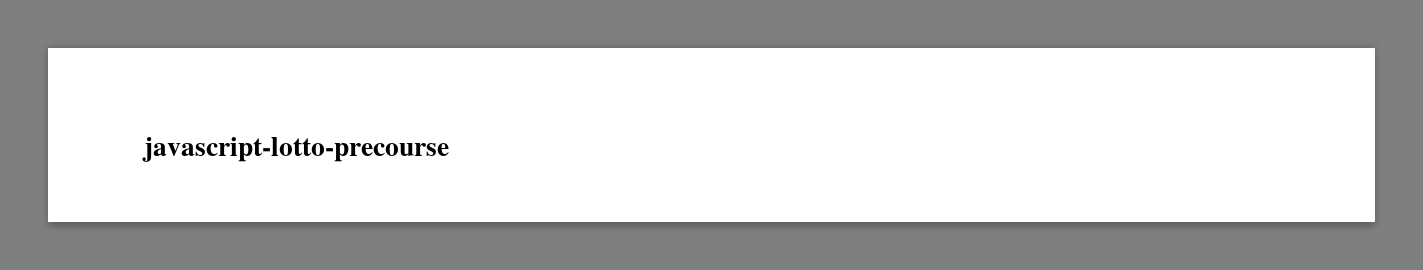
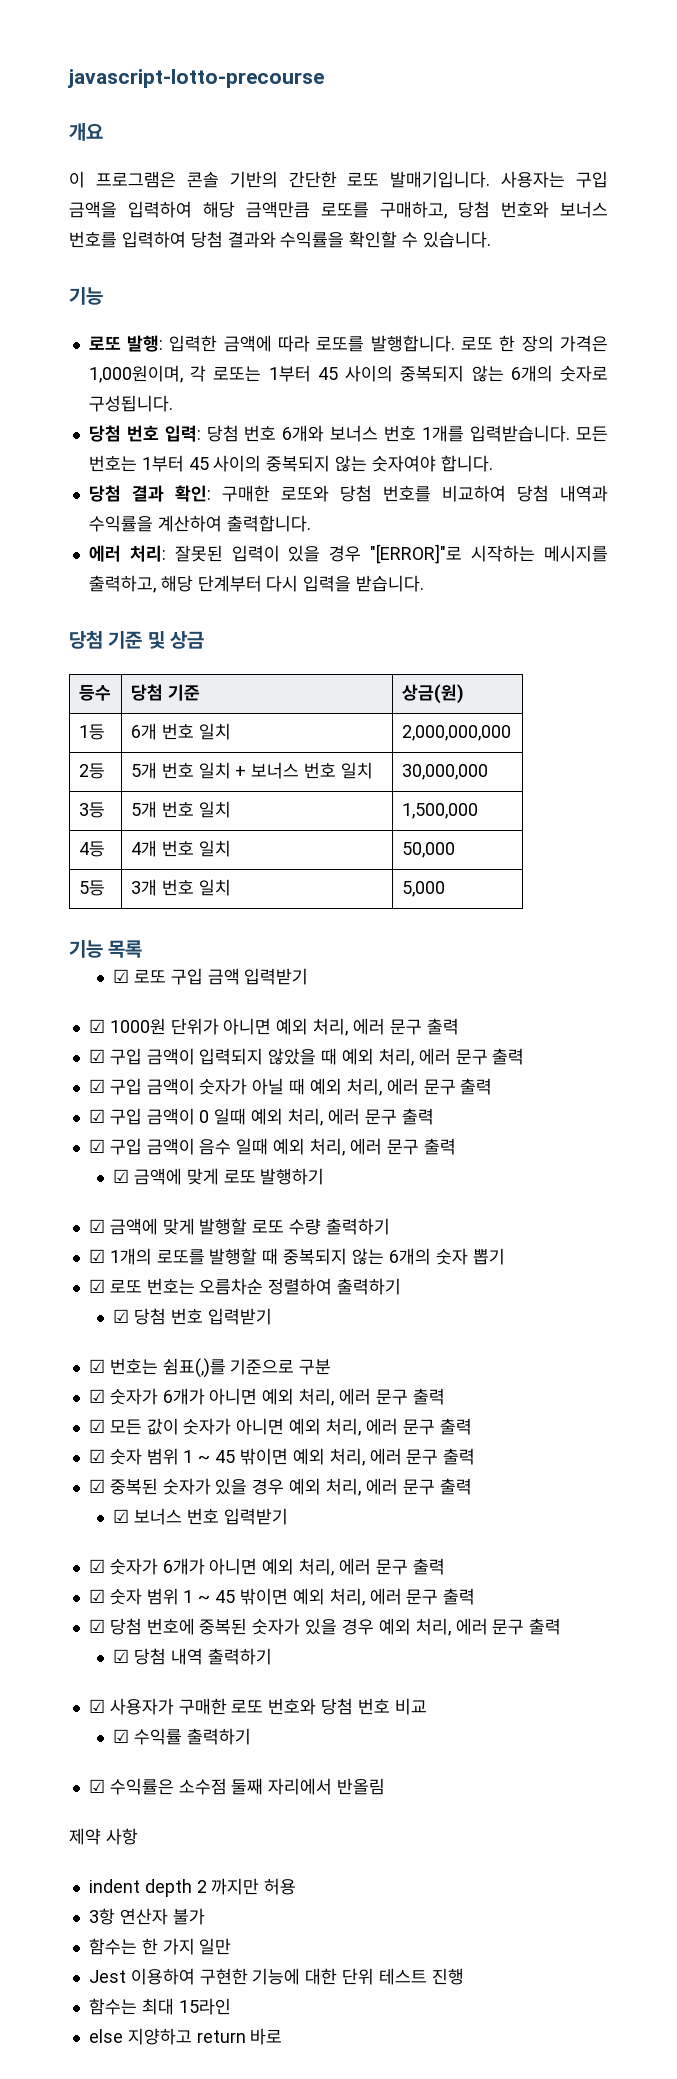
(449, 149) none -> [69,123,103,141] [69,171,608,188] [69,201,608,219] [69,231,492,248] [69,287,103,305] [88,335,608,352] [88,365,609,383] [88,395,173,412] [88,425,609,442] [88,455,493,472] [88,485,609,502] [88,515,311,532] [88,544,608,564] [88,575,425,593] [69,630,205,649] [78,685,111,701] [130,684,200,701] [401,684,464,704] [78,724,105,740] [130,723,231,740] [401,725,511,741] [78,763,105,779] [130,762,373,779] [401,764,488,780] [78,802,105,818] [130,801,231,818] [401,803,478,819] [78,841,105,857] [130,840,231,857] [401,842,455,858] [78,880,105,896] [130,879,231,896] [401,881,445,897] [69,940,143,958] [112,968,309,985] [88,1018,459,1036] [88,1048,525,1066] [88,1078,493,1096] [88,1108,434,1126] [88,1138,456,1156] [112,1168,325,1185] [88,1218,390,1235] [88,1248,505,1265] [88,1278,402,1295] [112,1308,272,1325] [88,1358,332,1378] [88,1388,445,1406] [88,1418,472,1436] [88,1448,476,1466] [88,1478,472,1496] [112,1508,288,1525] [88,1558,445,1576] [88,1588,476,1606] [88,1618,562,1636] [112,1648,272,1665] [88,1698,427,1715] [112,1728,251,1745] [88,1778,386,1795] [69,1828,138,1845] [88,1878,297,1897] [88,1908,205,1925] [88,1938,232,1955] [88,1968,464,1985] [88,1998,231,2015] [88,2028,283,2045] // 개요 // 이 프로그램은 콘솔 기반의 간단한 로또 발매기입니다. 사용자는 구입 금액을 입력하여 해당 금액만큼 로또를 구매하고, 당첨 번호와 보너스 번호를 입력하여 당첨 결과와 수익률을 확인할 수 있습니다. // 기능 // 로또 발행: 입력한 금액에 따라 로또를 발행합니다. 로또 한 장의 가격은 1,000원이며, 각 로또는 1부터 45 사이의 중복되지 않는 6개의 숫자로 구성됩니다. // 당첨 번호 입력: 당첨 번호 6개와 보너스 번호 1개를 입력받습니다. 모든 번호는 1부터 45 사이의 중복되지 않는 숫자여야 합니다. // 당첨 결과 확인: 구매한 로또와 당첨 번호를 비교하여 당첨 내역과 수익률을 계산하여 출력합니다. // 에러 처리: 잘못된 입력이 있을 경우 "[ERROR]"로 시작하는 메시지를 출력하고, 해당 단계부터 다시 입력을 받습니다. // 당첨 기준 및 상금 // 등수 | 당첨 기준 | 상금(원) // 1등 | 6개 번호 일치 | 2,000,000,000 // 2등 | 5개 번호 일치 + 보너스 번호 일치 | 30,000,000 // 3등 | 5개 번호 일치 | 1,500,000 // 4등 | 4개 번호 일치 | 50,000 // 5등 | 3개 번호 일치 | 5,000 // 기능 목록 // ☑ 로또 구입 금액 입력받기 // ☑ 1000원 단위가 아니면 예외 처리, 에러 문구 출력 // ☑ 구입 금액이 입력되지 않았을 때 예외 처리, 에러 문구 출력 // ☑ 구입 금액이 숫자가 아닐 때 예외 처리, 에러 문구 출력 // ☑ 구입 금액이 0 일때 예외 처리, 에러 문구 출력 // ☑ 구입 금액이 음수 일때 예외 처리, 에러 문구 출력 // ☑ 금액에 맞게 로또 발행하기 // ☑ 금액에 맞게 발행할 로또 수량 출력하기 // ☑ 1개의 로또를 발행할 때 중복되지 않는 6개의 숫자 뽑기 // ☑ 로또 번호는 오름차순 정렬하여 출력하기 // ☑ 당첨 번호 입력받기 // ☑ 번호는 쉼표(,)를 기준으로 구분 // ☑ 숫자가 6개가 아니면 예외 처리, 에러 문구 출력 // ☑ 모든 값이 숫자가 아니면 예외 처리, 에러 문구 출력 // ☑ 숫자 범위 1 ~ 45 밖이면 예외 처리, 에러 문구 출력 // ☑ 중복된 숫자가 있을 경우 예외 처리, 에러 문구 출력 // ☑ 보너스 번호 입력받기 // ☑ 숫자가 6개가 아니면 예외 처리, 에러 문구 출력 // ☑ 숫자 범위 1 ~ 45 밖이면 예외 처리, 에러 문구 출력 // ☑ 당첨 번호에 중복된 숫자가 있을 경우 예외 처리, 에러 문구 출력 // ☑ 당첨 내역 출력하기 // ☑ 사용자가 구매한 로또 번호와 당첨 번호 비교 // ☑ 수익률 출력하기 // ☑ 수익률은 소수점 둘째 자리에서 반올림 // 제약 사항 // indent depth 2 까지만 허용 // 3항 연산자 불가 // 함수는 한 가지 일만 // Jest 이용하여 구현한 기능에 대한 단위 테스트 진행 // 함수는 최대 15라인 // else 지양하고 return 바로

